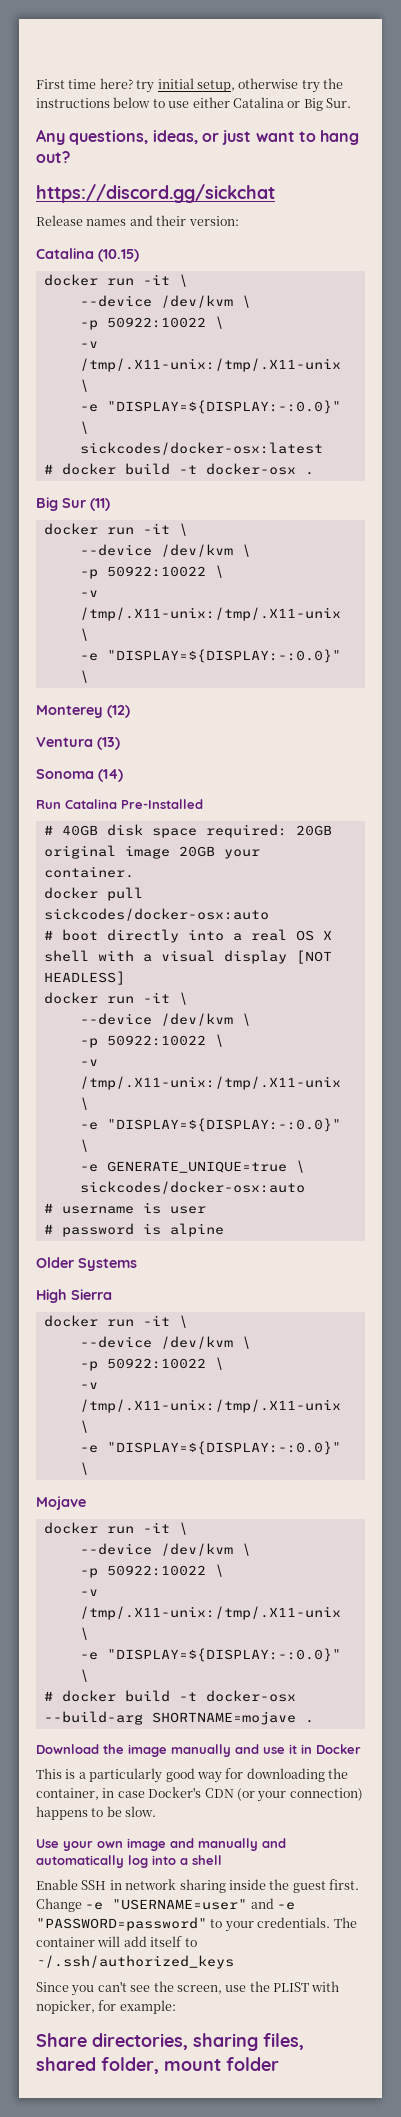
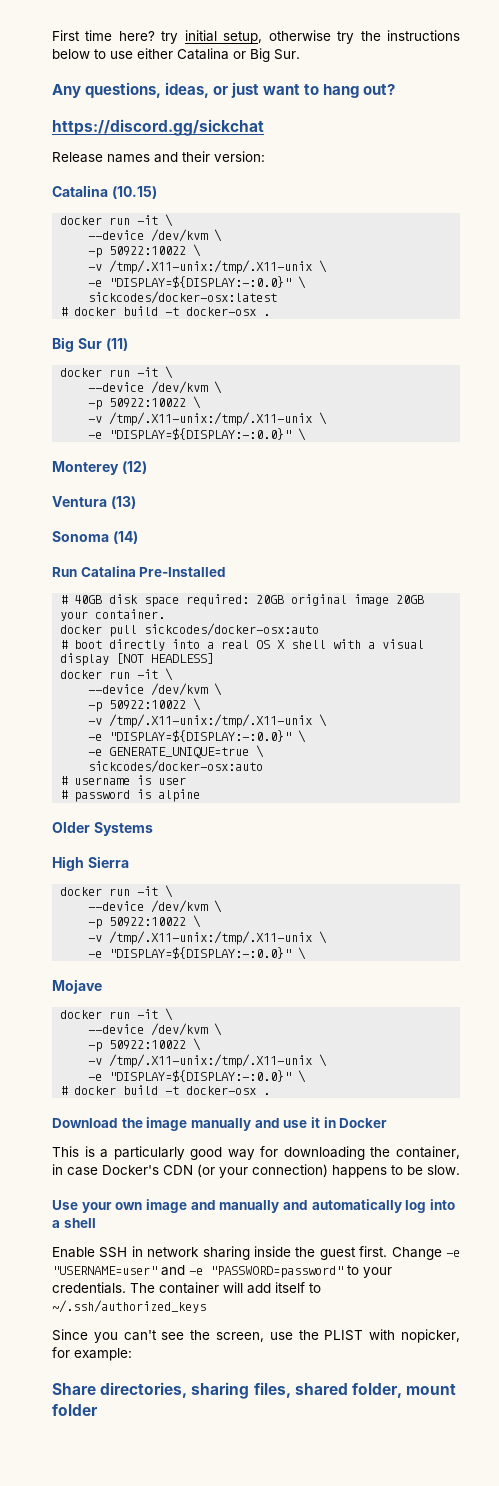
[43,1711,296,1725] --build-arg SHORTNAME=mojave -> (257, 1090) none

